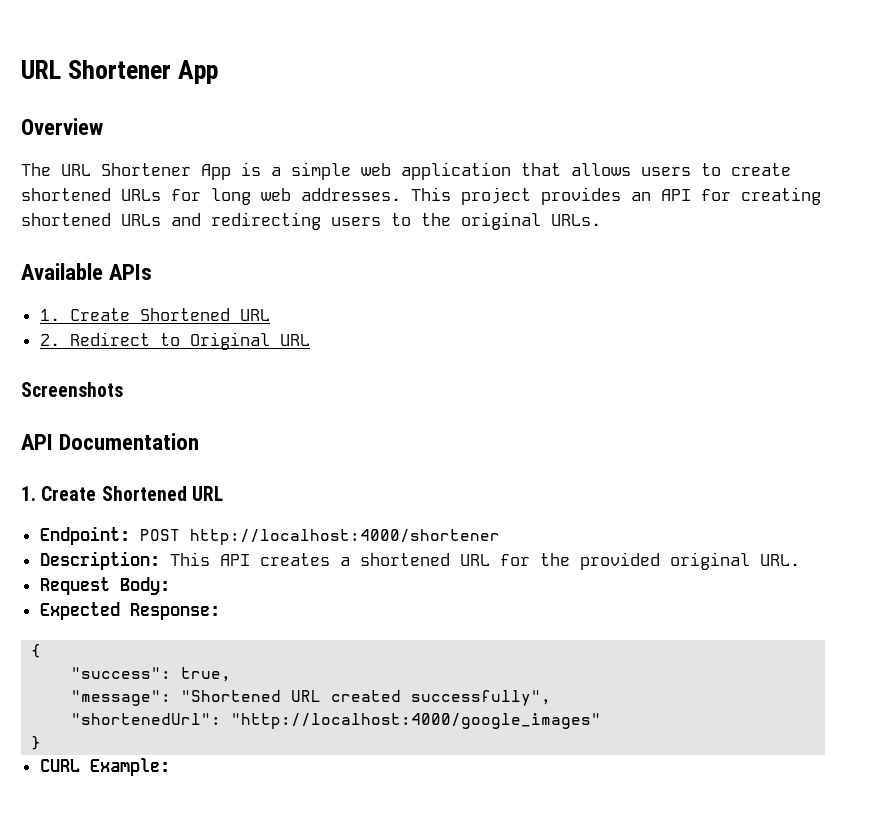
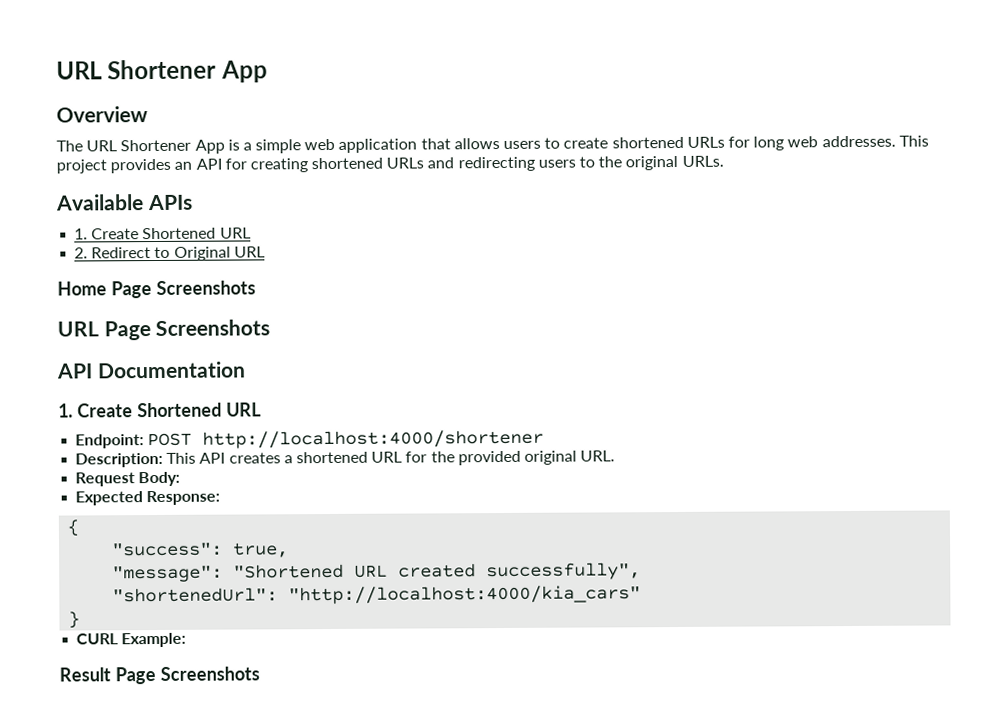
(310, 340) none -> [57,280,256,299] [57,321,151,341] Home Page Screenshots // URL Page
[231,713,602,729] "http://localhost:4000/google_images" -> [288,585,642,605] "http://localhost:4000/kia_cars"
(170, 767) none -> [59,666,260,685] // Result Page Screenshots

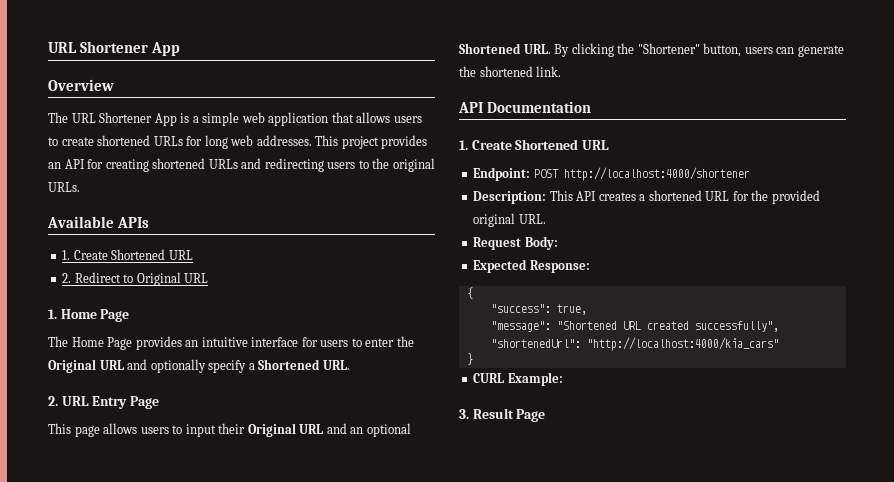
[57,280,256,299] [57,319,271,341] Home Page Screenshots // URL Page Screenshots -> [48,309,130,322] [48,336,414,350] [48,359,350,373] [48,396,159,409] [48,423,411,437] [459,43,844,57] [459,66,562,77] 1. Home Page // The Home Page provides an intuitive interface for users to enter the Original URL and optionally specify a Shortened URL. // 2. URL Entry Page // This page allows users to input their Original URL and an optional Shortened URL. By clicking the "Shortener" button, users can generate the shortened link.
(187, 640) none -> [459,409,469,419] 3.
[159,666,260,681] Screenshots -> (546, 415) none

